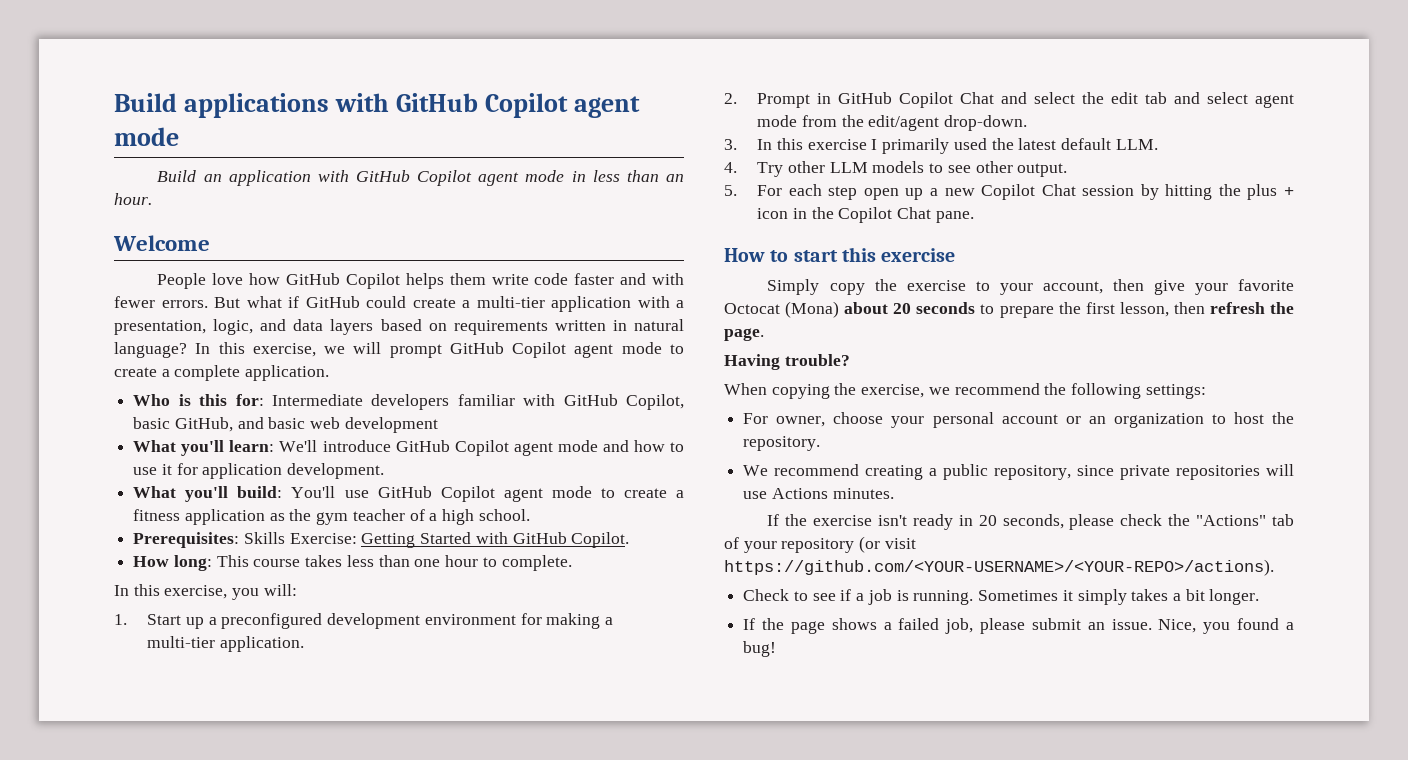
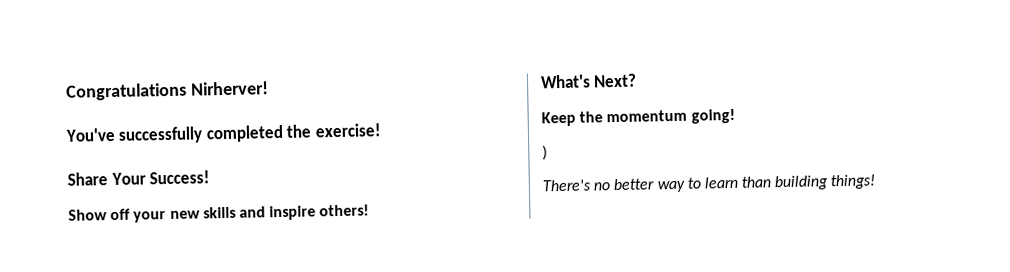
[114,93,641,118] [114,127,179,146] [157,170,684,186] [114,193,152,205] [113,235,210,251] [157,273,685,289] [114,296,684,312] [114,319,685,335] [114,342,684,358] [114,365,330,381] [133,394,684,410] [133,417,438,433] [133,440,684,456] [133,463,385,479] [133,486,684,502] [133,509,530,525] [133,532,630,548] [133,555,572,571] [114,584,297,600] [114,613,614,629] [147,636,305,652] [724,92,1294,108] [757,115,1028,131] [724,138,1158,154] [724,161,1068,177] [724,184,1294,200] [757,207,974,223] [724,247,956,262] [767,279,1294,295] [724,301,1294,318] [724,328,764,341] [724,354,850,370] [724,383,1206,399] [743,412,1294,428] [743,436,821,451] [743,464,1294,480] [743,488,894,499] [767,514,1294,530] [724,536,916,553] [724,559,1274,576] [743,589,1260,605] [743,618,1294,634] [743,641,777,657] Build applications with GitHub Copilot agent mode // Build an application with GitHub Copilot agent mode in less than an hour. // Welcome // People love how GitHub Copilot helps them write code faster and with fewer errors. But what if GitHub could create a multi-tier application with a presentation, logic, and data layers based on requirements written in natural language? In this exercise, we will prompt GitHub Copilot agent mode to create a complete application. // Who is this for: Intermediate developers familiar with GitHub Copilot, basic GitHub, and basic web development // What you'll learn: We'll introduce GitHub Copilot agent mode and how to use it for application development. // What you'll build: You'll use GitHub Copilot agent mode to create a fitness application as the gym teacher of a high school. // Prerequisites: Skills Exercise: Getting Started with GitHub Copilot. // How long: This course takes less than one hour to complete. // In this exercise, you will: // 1. Start up a preconfigured development environment for making a multi-tier application. // 2. Prompt in GitHub Copilot Chat and select the edit tab and select agent mode from the edit/agent drop-down. // 3. In this exercise I primarily used the latest default LLM. // 4. Try other LLM models to see other output. // 5. For each step open up a new Copilot Chat session by hitting the plus + icon in the Copilot Chat pane. // How to start this exercise // Simply copy the exercise to your account, then give your favorite Octocat (Mona) about 20 seconds to prepare the first lesson, then refresh the page. // Having trouble? // When copying the exercise, we recommend the following settings: // For owner, choose your personal account or an organization to host the repository. // We recommend creating a public repository, since private repositories will use Actions minutes. // If the exercise isn't ready in 20 seconds, please check the "Actions" tab of your repository (or visit https://github.com/<YOUR-USERNAME>/<YOUR-REPO>/actions). // Check to see if a job is running. Sometimes it simply takes a bit longer. // If the page shows a failed job, please submit an issue. Nice, you found a bug! -> [66,81,269,101] [65,123,381,144] [67,170,211,186] [68,204,370,223] [540,73,638,89] [541,108,735,127] [542,145,548,161] [542,174,876,193] Congratulations Nirherver! // You've successfully completed the exercise! // Share Your Success! // Show off your new skills and inspire others! // What's Next? // Keep the momentum going! // ) // There's no better way to learn than building things!

